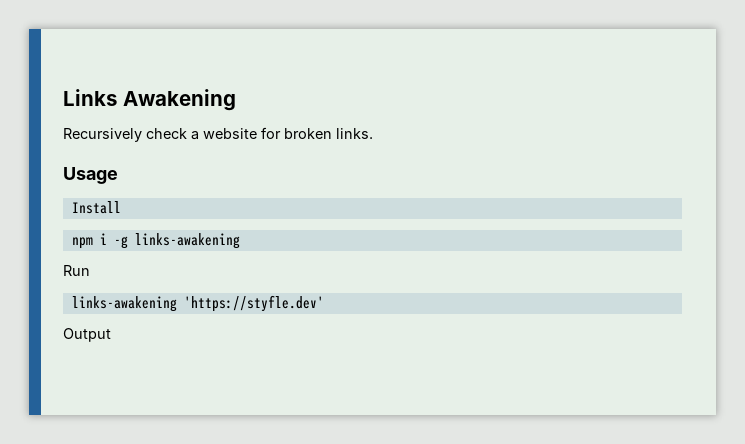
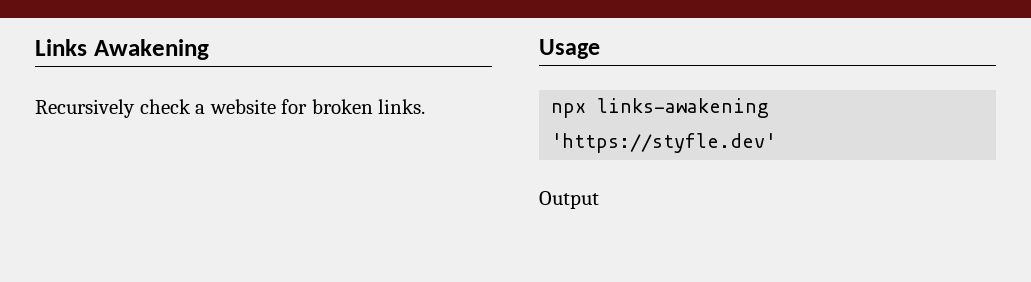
[71,201,121,214] [71,233,240,249] [63,265,90,276] Install // npm i -g links-awakening // Run // -> [551,103,587,118] npx

